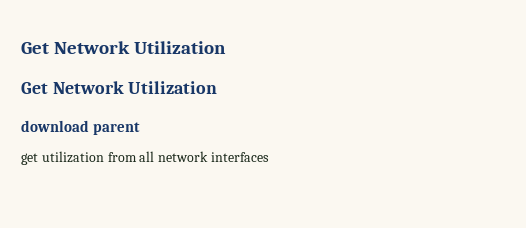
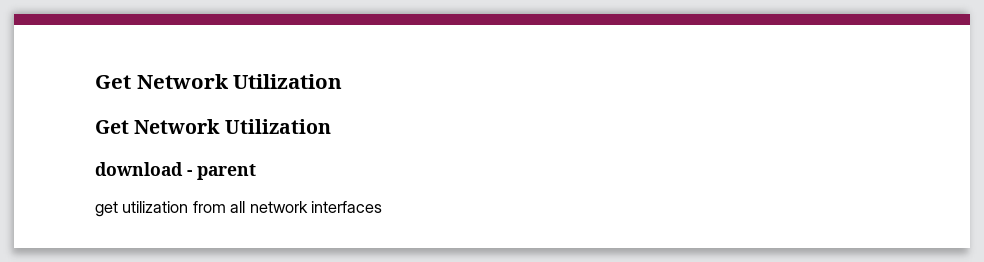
(89, 126) none -> [187,170,192,176] -

